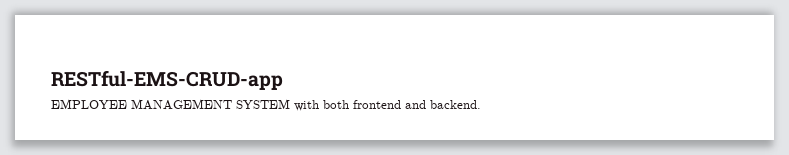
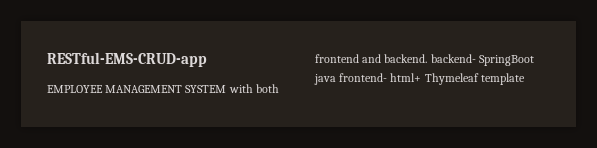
(481, 104) none -> [430,54,534,66] [314,73,525,85] backend- SpringBoot java frontend- html+ Thymeleaf template

